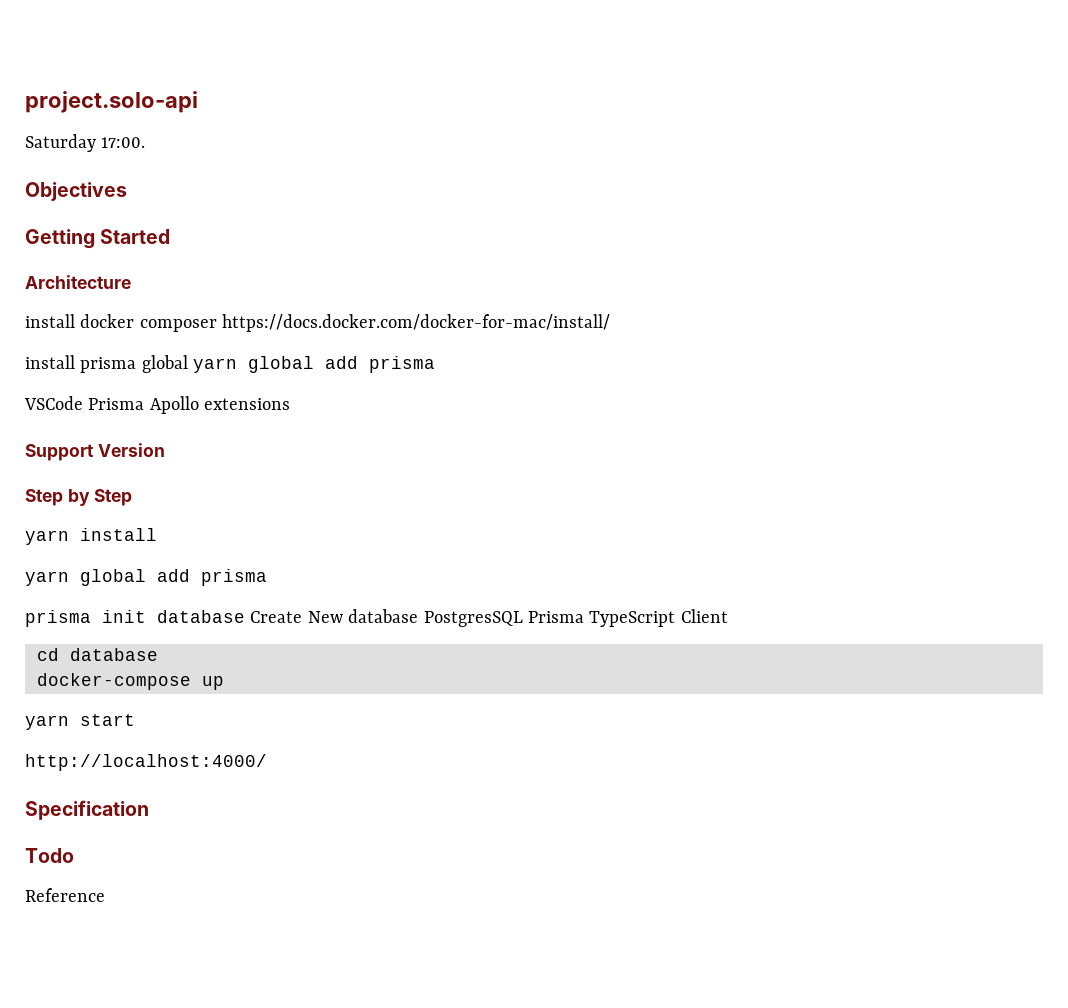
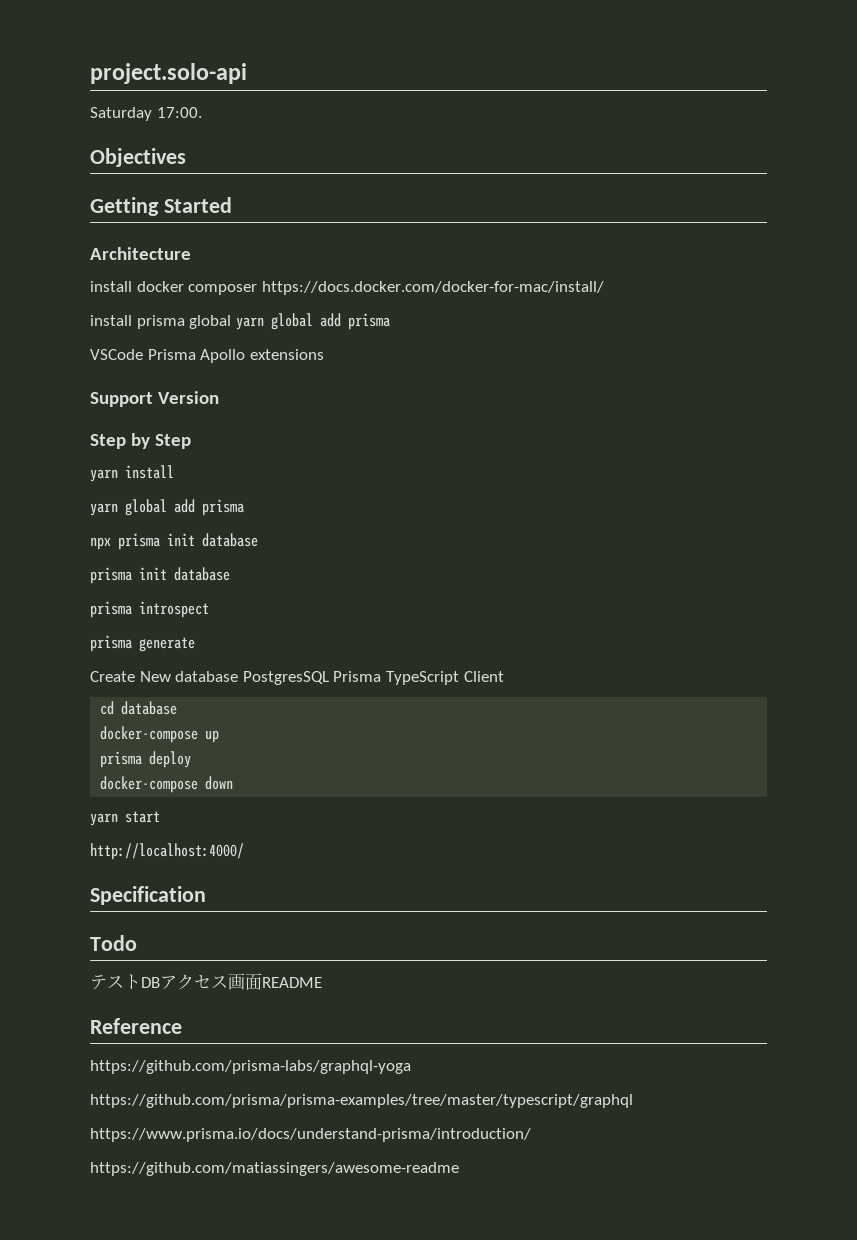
[25,610,245,627] prisma init database -> [90,533,258,550] [90,567,230,584] [90,601,209,618] [90,635,195,652] npx prisma init database // prisma init database // prisma introspect // prisma generate //
(224, 683) none -> [100,751,192,768] [100,776,234,793] // prisma deploy // docker-compose down
[25,888,105,902] Reference -> [90,973,322,990] [90,1018,182,1034] [90,1060,411,1074] [90,1094,633,1108] [90,1128,531,1142] [90,1162,459,1176] テストDBアクセス画面README // Reference // https://github.com/prisma-labs/graphql-yoga // https://github.com/prisma/prisma-examples/tree/master/typescript/graphql // https://www.prisma.io/docs/understand-prisma/introduction/ // https://github.com/matiassingers/awesome-readme

